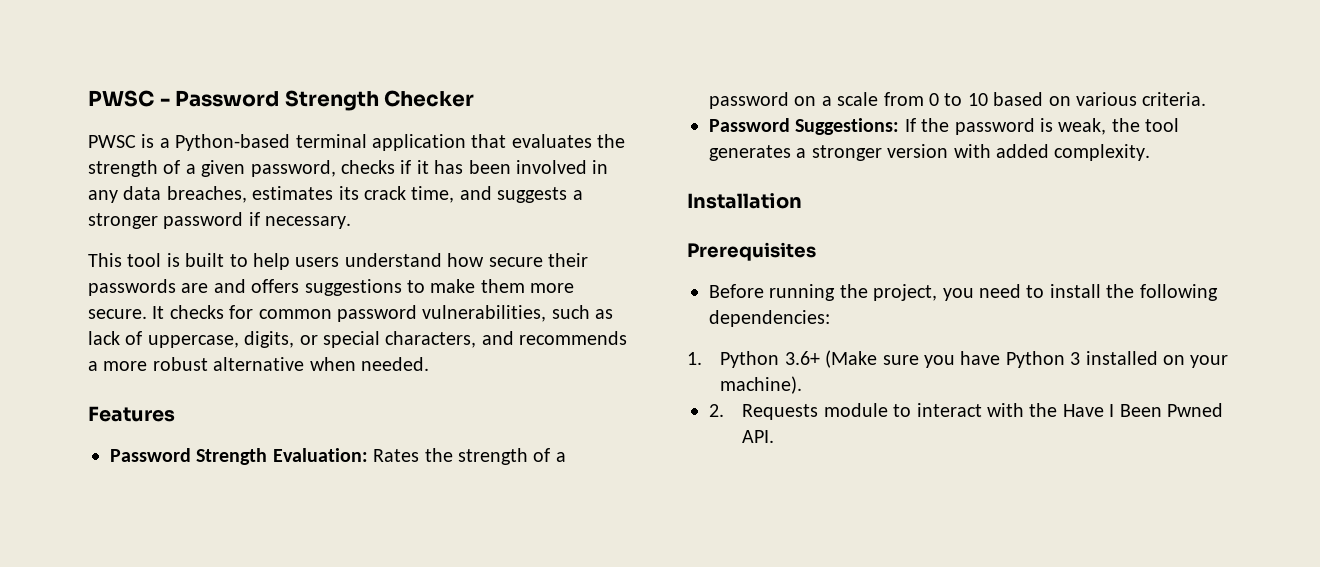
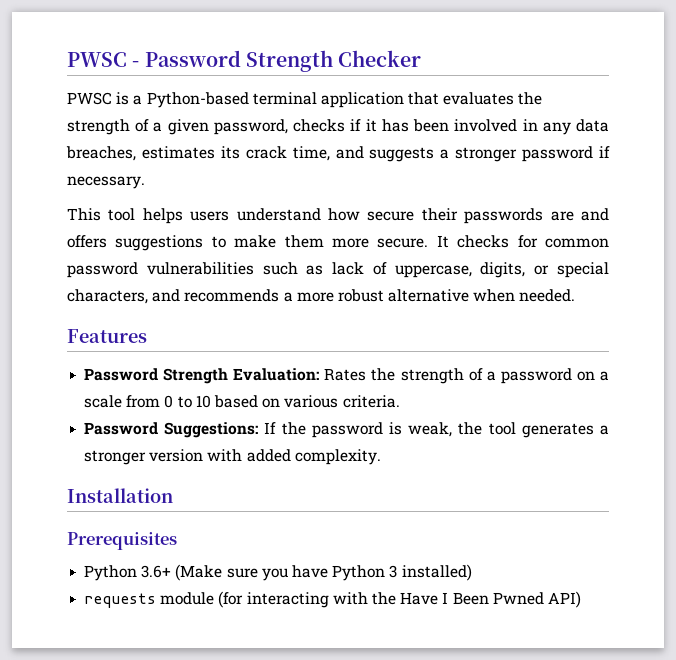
[166,253,290,270] is built to help -> [142,208,183,224] helps
[422,305,547,322] vulnerabilities, -> [146,262,254,275] vulnerabilities
[709,284,1218,301] [709,310,830,327] [687,352,702,365] Before running the project, you need to install the following dependencies: // 1. -> (177, 541) none
[1085,351,1229,368] [720,376,803,394] [709,403,982,420] installed on your machine). // 2. Requests module to interact -> [401,564,472,581] [84,591,329,608] installed) // requests module (for interacting
[742,430,775,443] API. -> [547,591,581,608] API)

